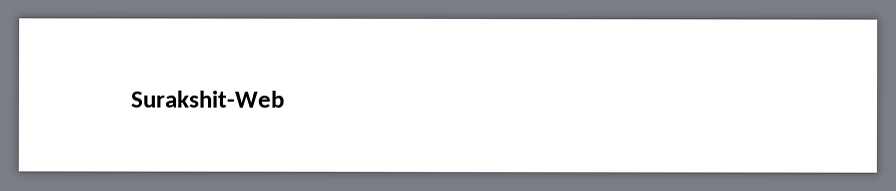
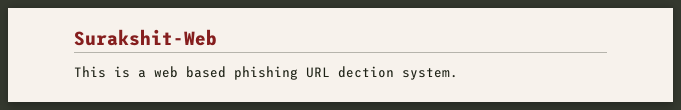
(285, 99) none -> [74,66,458,80] // This is a web based phishing URL dection system.

